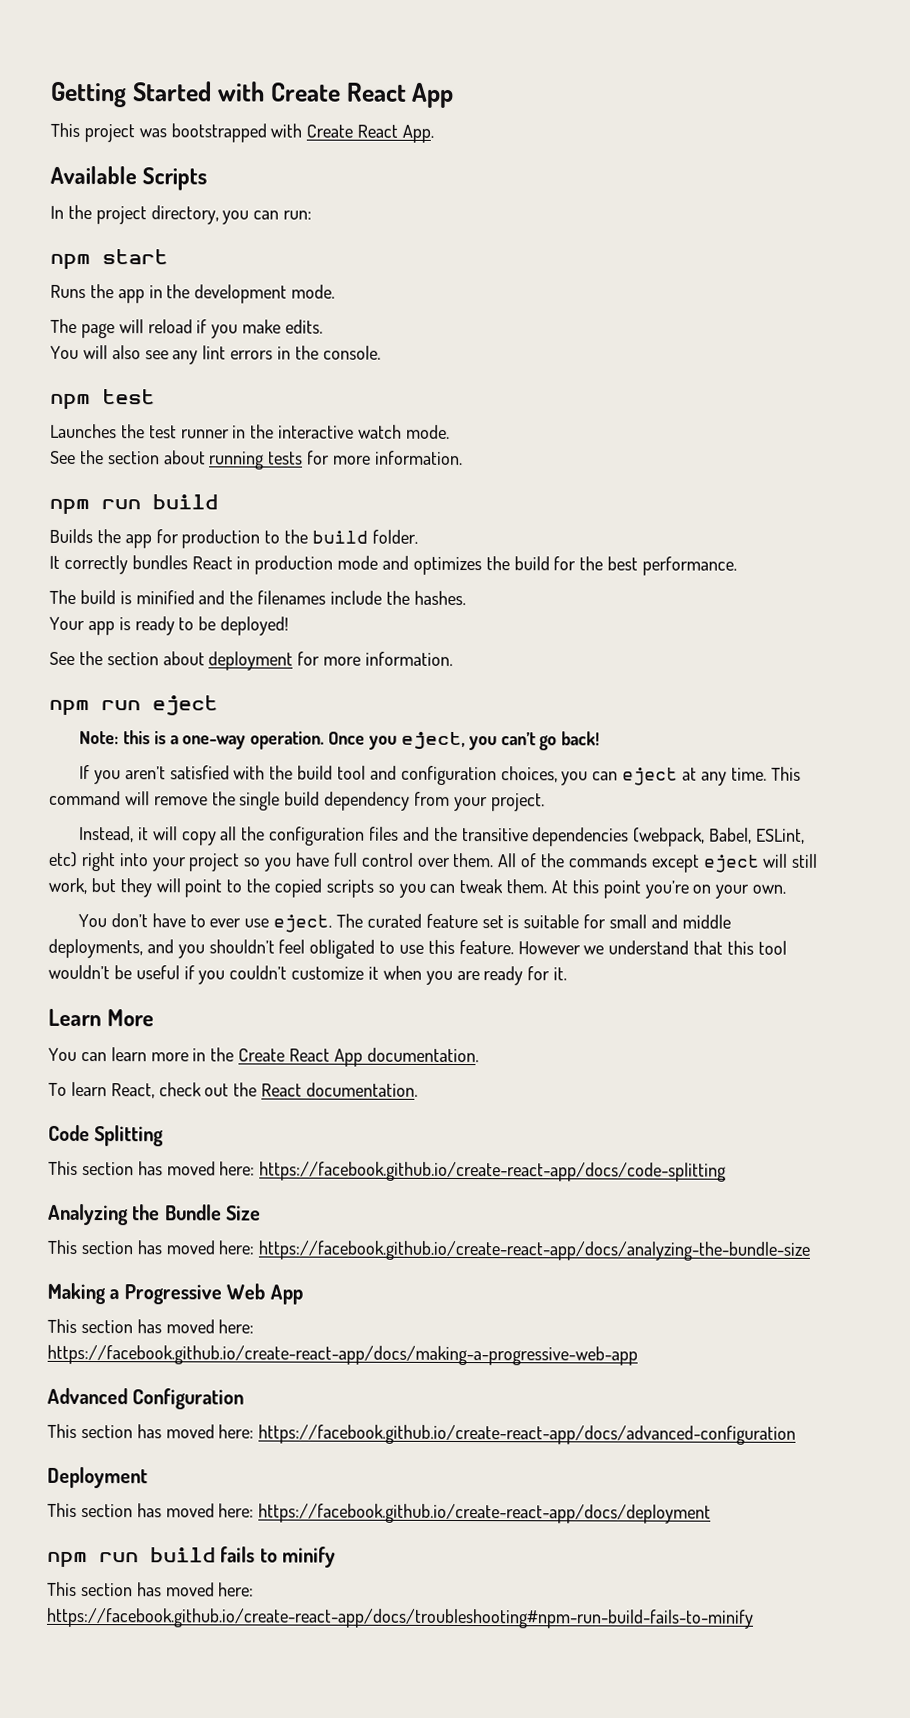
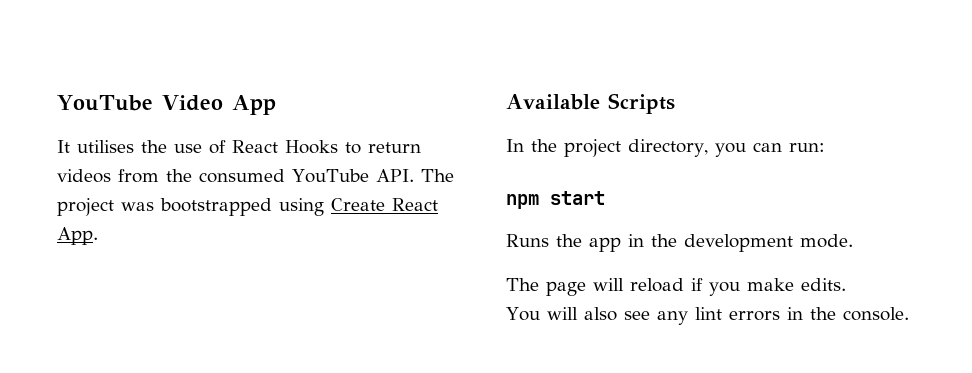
[50,81,455,108] [50,122,80,138] Getting Started with Create React App // This -> [57,95,276,115] [57,140,421,154] [57,169,454,183] YouTube Video App // It utilises the use of React Hooks to return videos from the consumed YouTube API. The
[270,123,303,138] with -> [279,198,324,216] using
[50,389,155,410] [50,423,450,439] [50,450,463,470] [49,494,218,515] [49,528,418,549] [49,554,738,576] [49,589,466,606] [49,616,290,636] [49,651,454,671] [49,695,218,716] [78,730,601,751] [78,765,801,786] [49,790,545,812] [78,826,806,847] [48,851,819,873] [48,877,787,899] [77,913,731,933] [48,938,787,959] [48,964,568,986] [48,1008,155,1027] [48,1047,479,1067] [48,1081,419,1099] [48,1124,165,1147] [48,1160,727,1182] [48,1203,262,1226] [47,1239,811,1261] [47,1282,303,1305] [47,1318,255,1334] [47,1344,638,1366] [47,1387,245,1410] [47,1423,797,1445] [47,1466,148,1489] [47,1502,712,1524] [47,1546,337,1568] [47,1581,255,1597] [46,1607,754,1629] // npm test // Launches the test runner in the interactive watch mode. // See the section about running tests for more information. // npm run build // Builds the app for production to the build folder. // It correctly bundles React in production mode and optimizes the build for the best performance. // The build is minified and the filenames include the hashes. // Your app is ready to be deployed! // See the section about deployment for more information. // npm run eject // Note: this is a one-way operation. Once you eject, you can’t go back! // If you aren’t satisfied with the build tool and configuration choices, you can eject at any time. This command will remove the single build dependency from your project. // Instead, it will copy all the configuration files and the transitive dependencies (webpack, Babel, ESLint, etc) right into your project so you have full control over them. All of the commands except eject will still work, but they will point to the copied scripts so you can tweak them. At this point you’re on your own. // You don’t have to ever use eject. The curated feature set is suitable for small and middle deployments, and you shouldn’t feel obligated to use this feature. However we understand that this tool wouldn’t be useful if you couldn’t customize it when you are ready for it. // Learn More // You can learn more in the Create React App documentation. // To learn React, check out the React documentation. // Code Splitting // This section has moved here: https://facebook.github.io/create-react-app/docs/code-splitting // Analyzing the Bundle Size // This section has moved here: https://facebook.github.io/create-react-app/docs/analyzing-the-bundle-size // Making a Progressive Web App // This section has moved here: https://facebook.github.io/create-react-app/docs/making-a-progressive-web-app // Advanced Configuration // This section has moved here: https://facebook.github.io/create-react-app/docs/advanced-configuration // Deployment // This section has moved here: https://facebook.github.io/create-react-app/docs/deployment // npm run build fails to minify // This section has moved here: https://facebook.github.io/create-react-app/docs/troubleshooting#npm-run-build-fails-to-minify -> (909, 314) none

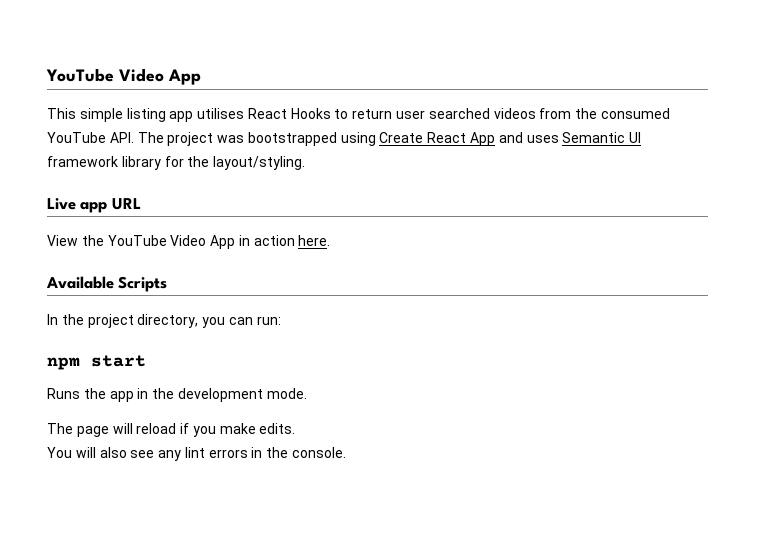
[57,140,226,154] It utilises the use of -> [47,108,245,122] This simple listing app utilises
(421, 147) none -> [396,108,490,119] user searched
[57,227,98,245] App. -> [470,132,642,146] [47,156,306,170] [47,198,141,213] [47,235,331,249] App and uses Semantic UI framework library for the layout/styling. // Live app URL // View the YouTube Video App in action here.

